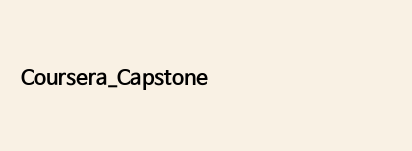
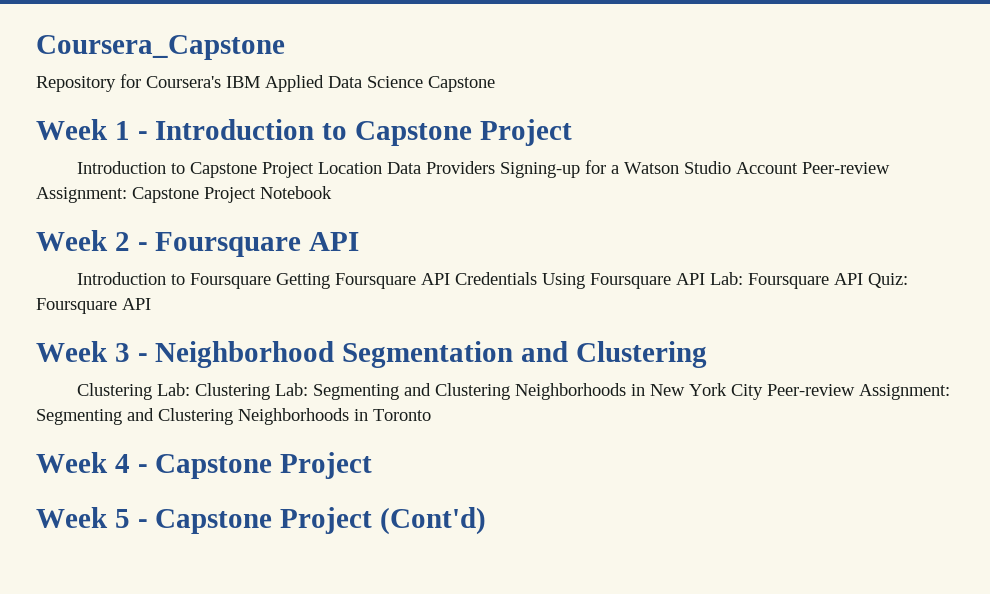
(208, 79) none -> [36,74,495,92] [36,119,572,146] [76,160,890,178] [36,186,332,203] [36,230,360,257] [76,272,908,289] [36,298,151,314] [36,341,707,368] [76,383,950,400] [36,408,431,425] [36,452,373,479] [36,507,487,535] // Repository for Coursera's IBM Applied Data Science Capstone // Week 1 - Introduction to Capstone Project // Introduction to Capstone Project Location Data Providers Signing-up for a Watson Studio Account Peer-review Assignment: Capstone Project Notebook // Week 2 - Foursquare API // Introduction to Foursquare Getting Foursquare API Credentials Using Foursquare API Lab: Foursquare API Quiz: Foursquare API // Week 3 - Neighborhood Segmentation and Clustering // Clustering Lab: Clustering Lab: Segmenting and Clustering Neighborhoods in New York City Peer-review Assignment: Segmenting and Clustering Neighborhoods in Toronto // Week 4 - Capstone Project // Week 5 - Capstone Project (Cont'd)

